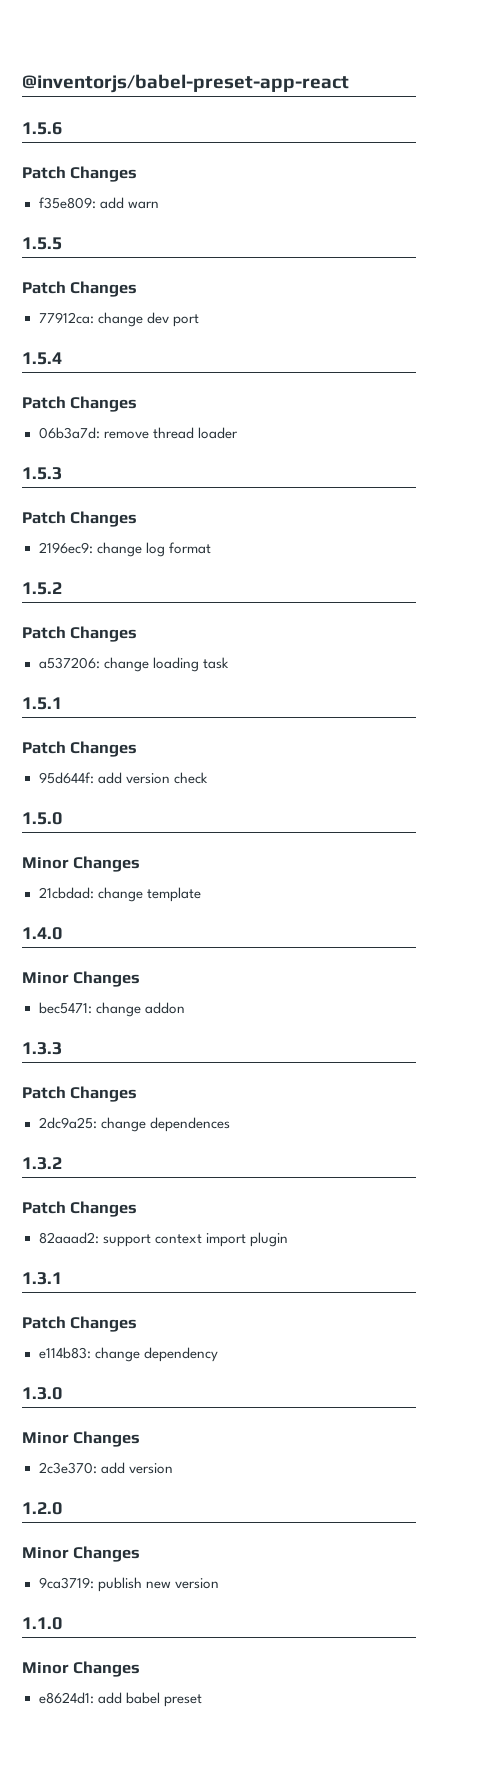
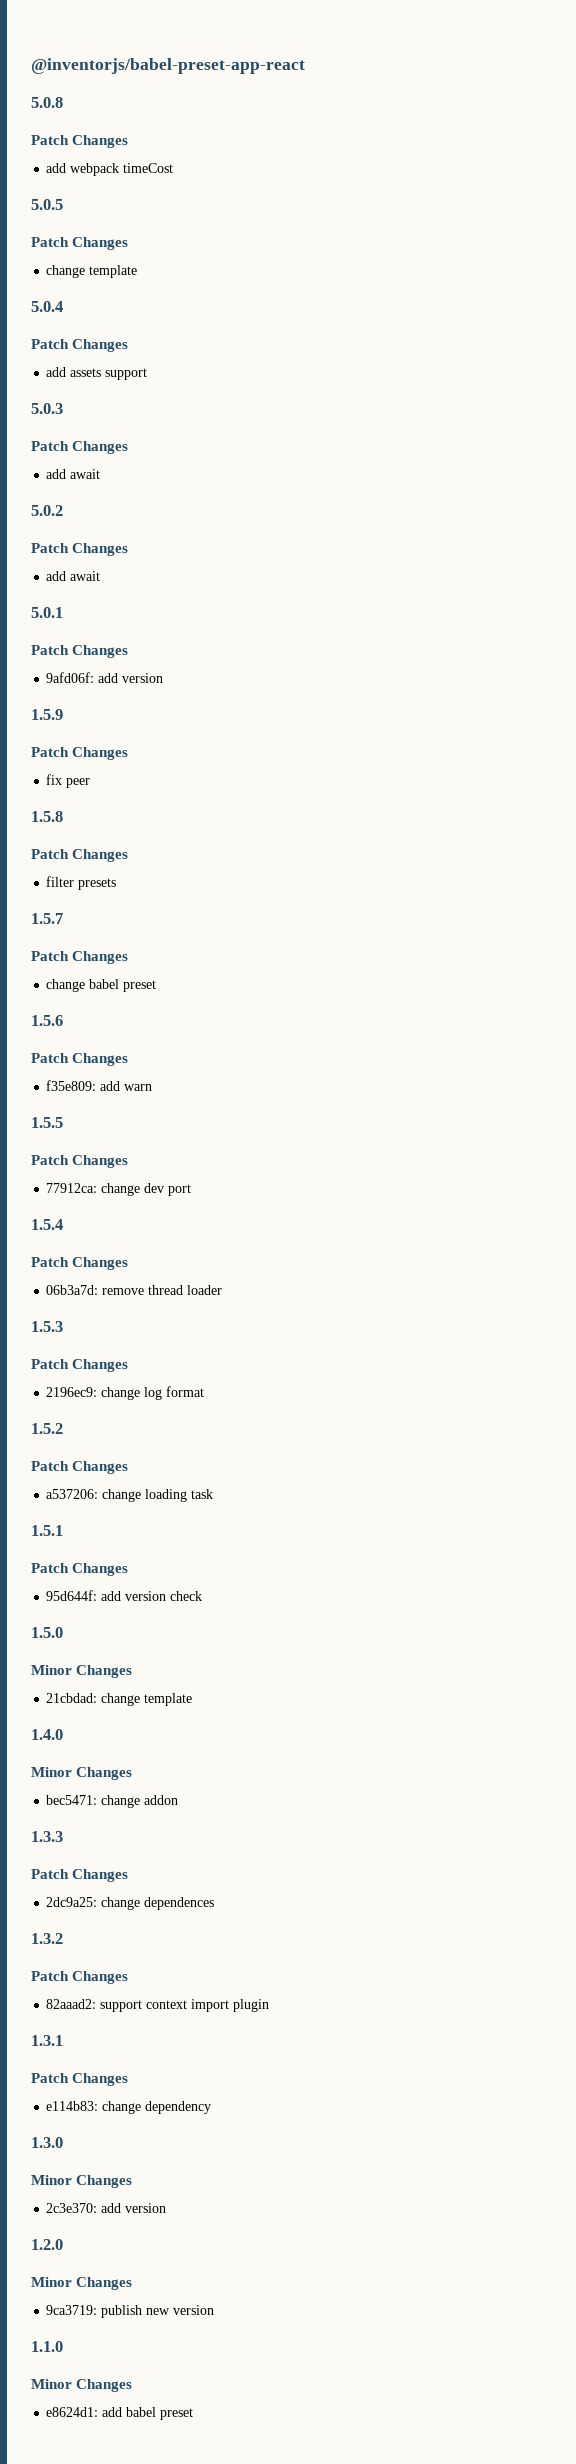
(349, 83) none -> [31,97,63,108] [31,135,129,148] [46,163,174,176] [31,199,63,210] [31,237,129,250] [46,265,138,278] [31,301,63,312] [31,339,129,352] [46,367,148,380] [31,403,63,414] [31,441,129,454] [46,469,101,479] [31,505,63,516] [31,543,129,556] [46,571,101,581] [31,607,63,618] [31,645,129,658] [46,672,164,683] [31,709,63,720] [31,747,129,760] [46,774,91,788] [31,811,63,822] [31,849,129,862] [46,876,117,890] [31,913,63,924] [31,951,129,964] [46,979,157,992] // 5.0.8 // Patch Changes // add webpack timeCost // 5.0.5 // Patch Changes // change template // 5.0.4 // Patch Changes // add assets support // 5.0.3 // Patch Changes // add await // 5.0.2 // Patch Changes // add await // 5.0.1 // Patch Changes // 9afd06f: add version // 1.5.9 // Patch Changes // fix peer // 1.5.8 // Patch Changes // filter presets // 1.5.7 // Patch Changes // change babel preset

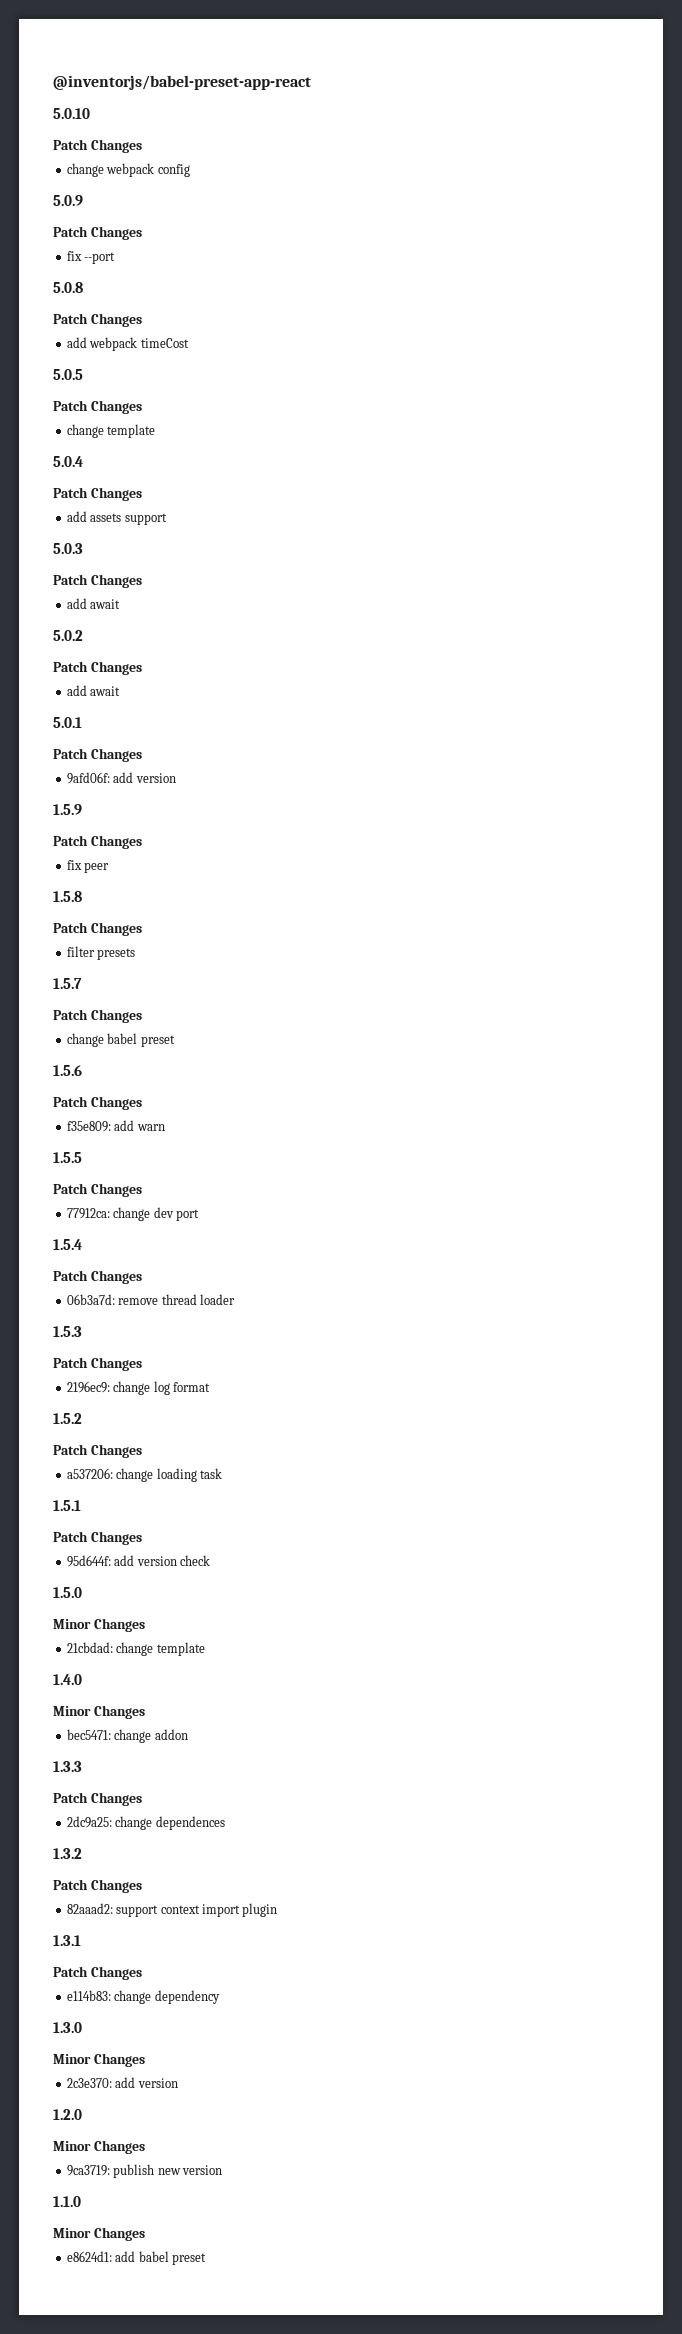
(305, 66) none -> [53,108,90,119] [53,139,142,153] [66,163,190,177] [53,195,83,206] [53,226,142,240] [66,251,116,264] // 5.0.10 // Patch Changes // change webpack config // 5.0.9 // Patch Changes // fix --port

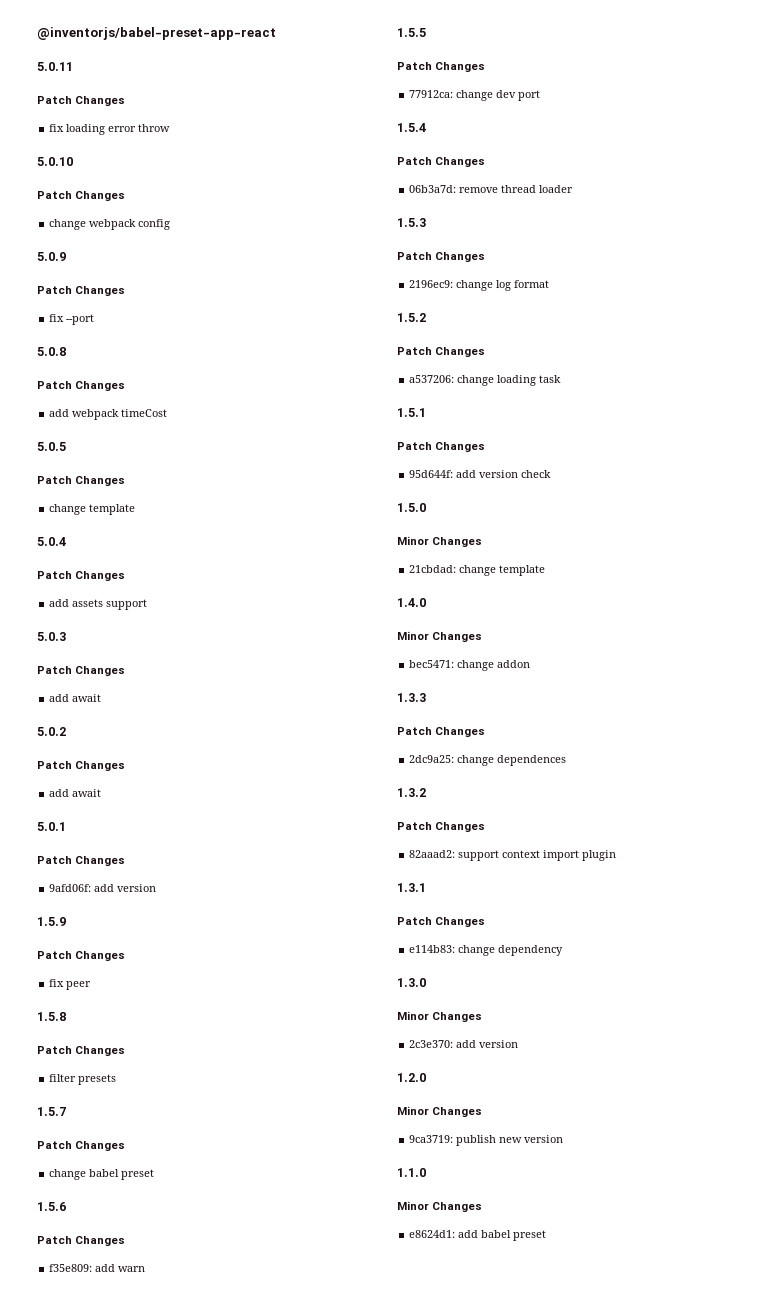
(311, 82) none -> [37,62,73,71] [37,96,126,106] [49,124,171,135] // 5.0.11 // Patch Changes // fix loading error throw

